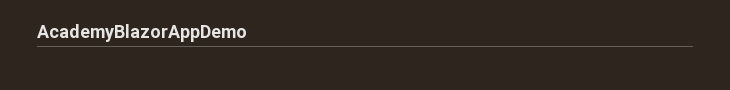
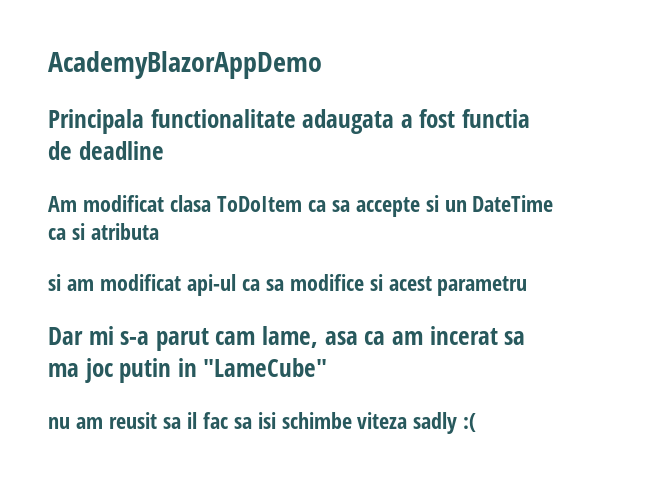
(247, 33) none -> [48,109,531,134] [48,141,164,160] [48,195,554,217] [48,223,159,240] [48,274,528,296] [48,326,526,351] [48,358,328,383] [48,412,477,434] // Principala functionalitate adaugata a fost functia de deadline // Am modificat clasa ToDoItem ca sa accepte si un DateTime ca si atributa // si am modificat api-ul ca sa modifice si acest parametru // Dar mi s-a parut cam lame, asa ca am incerat sa ma joc putin in "LameCube" // nu am reusit sa il fac sa isi schimbe viteza sadly :(

